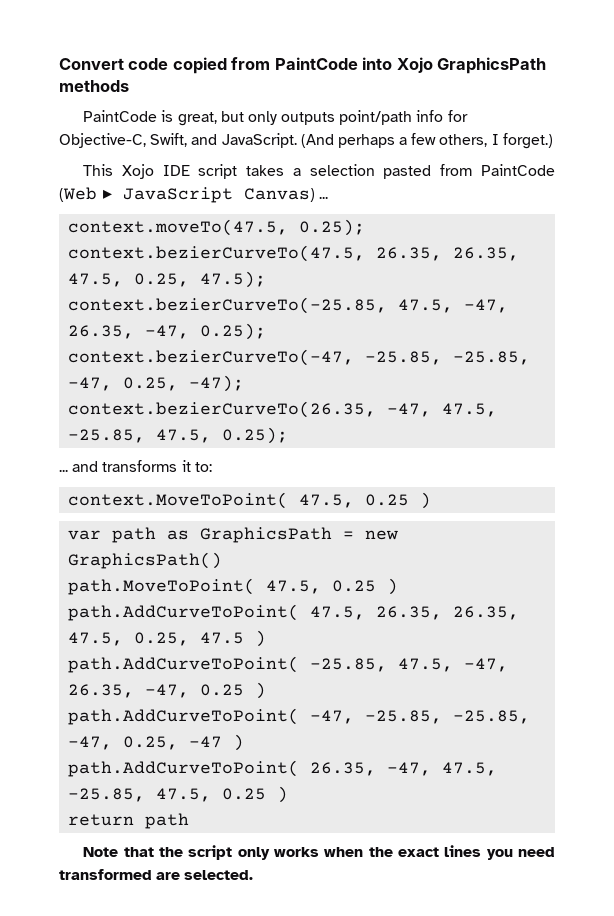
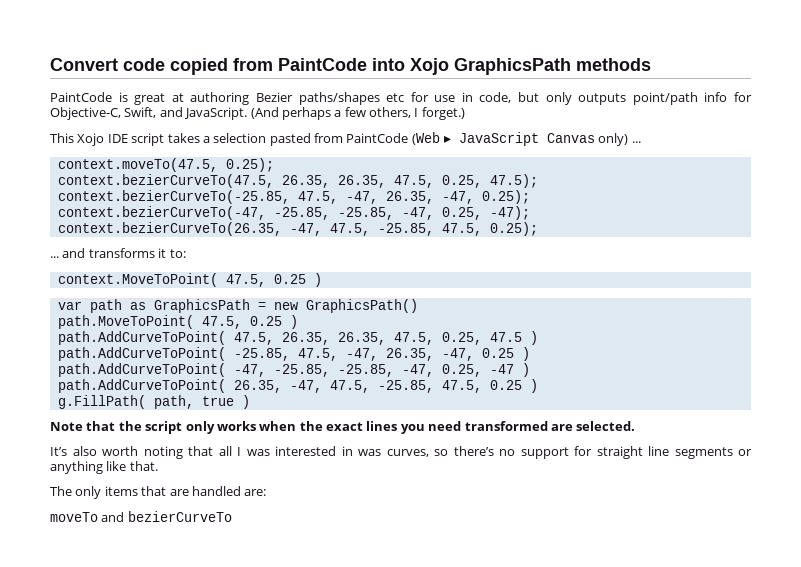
[177,112,217,126] great, -> [134,92,512,105] great at authoring Bezier paths/shapes etc for use in code,
[244,188,315,202] Canvas) -> [546,133,629,146] Canvas only)
[68,813,190,829] return path -> [57,395,250,409] g.FillPath( path, true )
(254, 875) none -> [50,446,752,459] [50,461,158,474] [50,486,267,499] [50,511,232,522] // It’s also worth noting that all I was interested in was curves, so there’s no support for straight line segments or anything like that. // The only items that are handled are: // moveTo and bezierCurveTo

